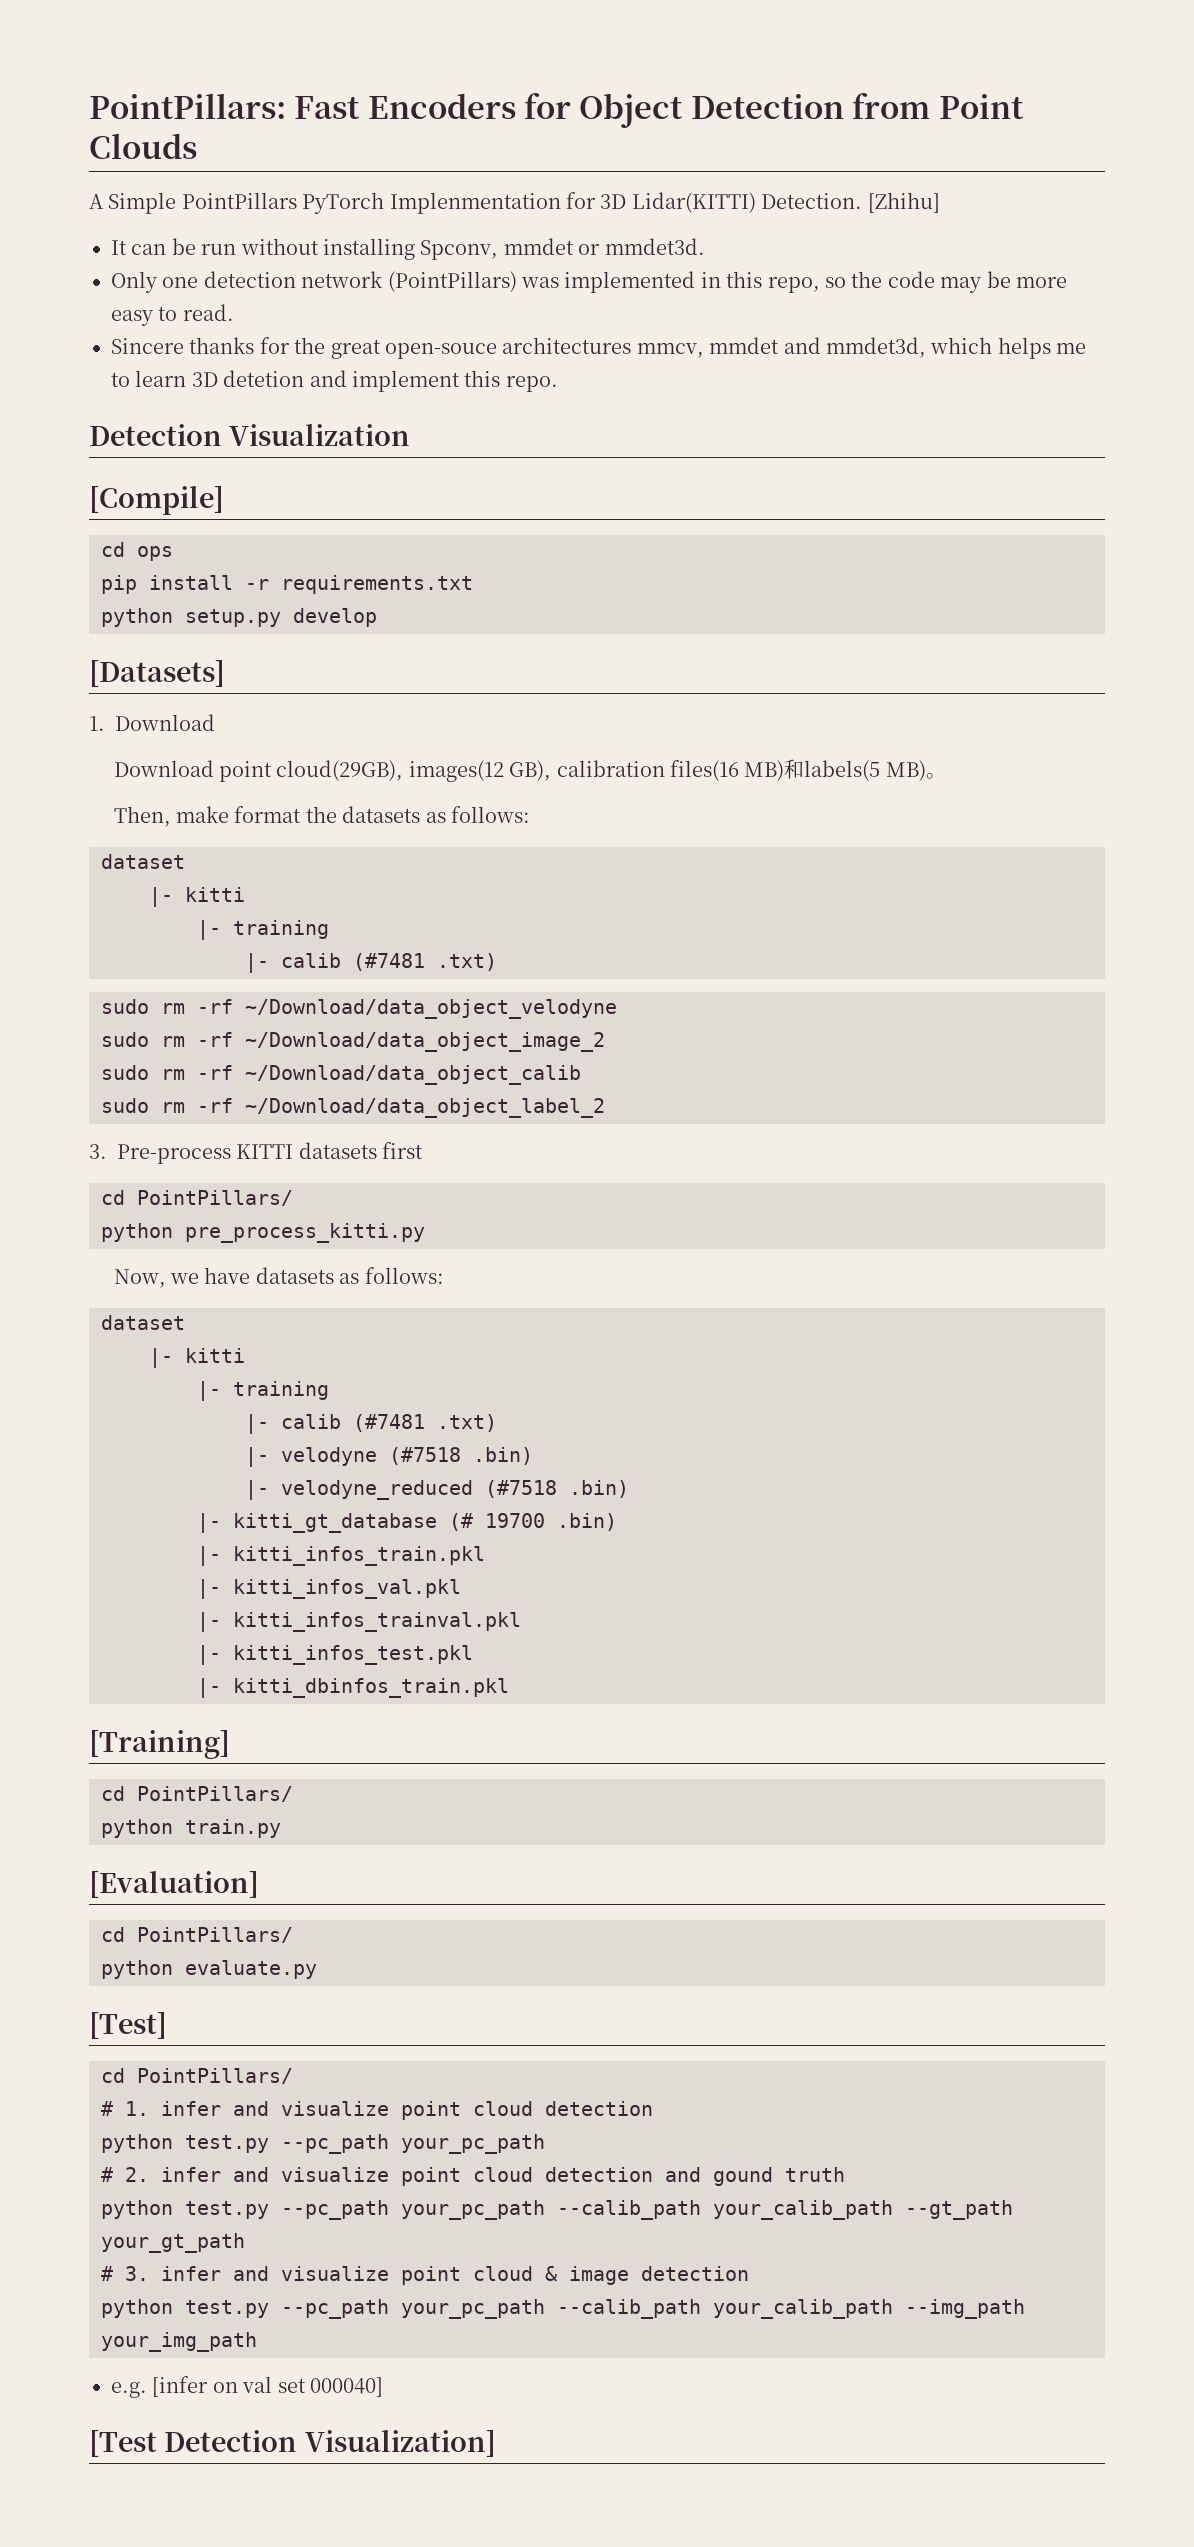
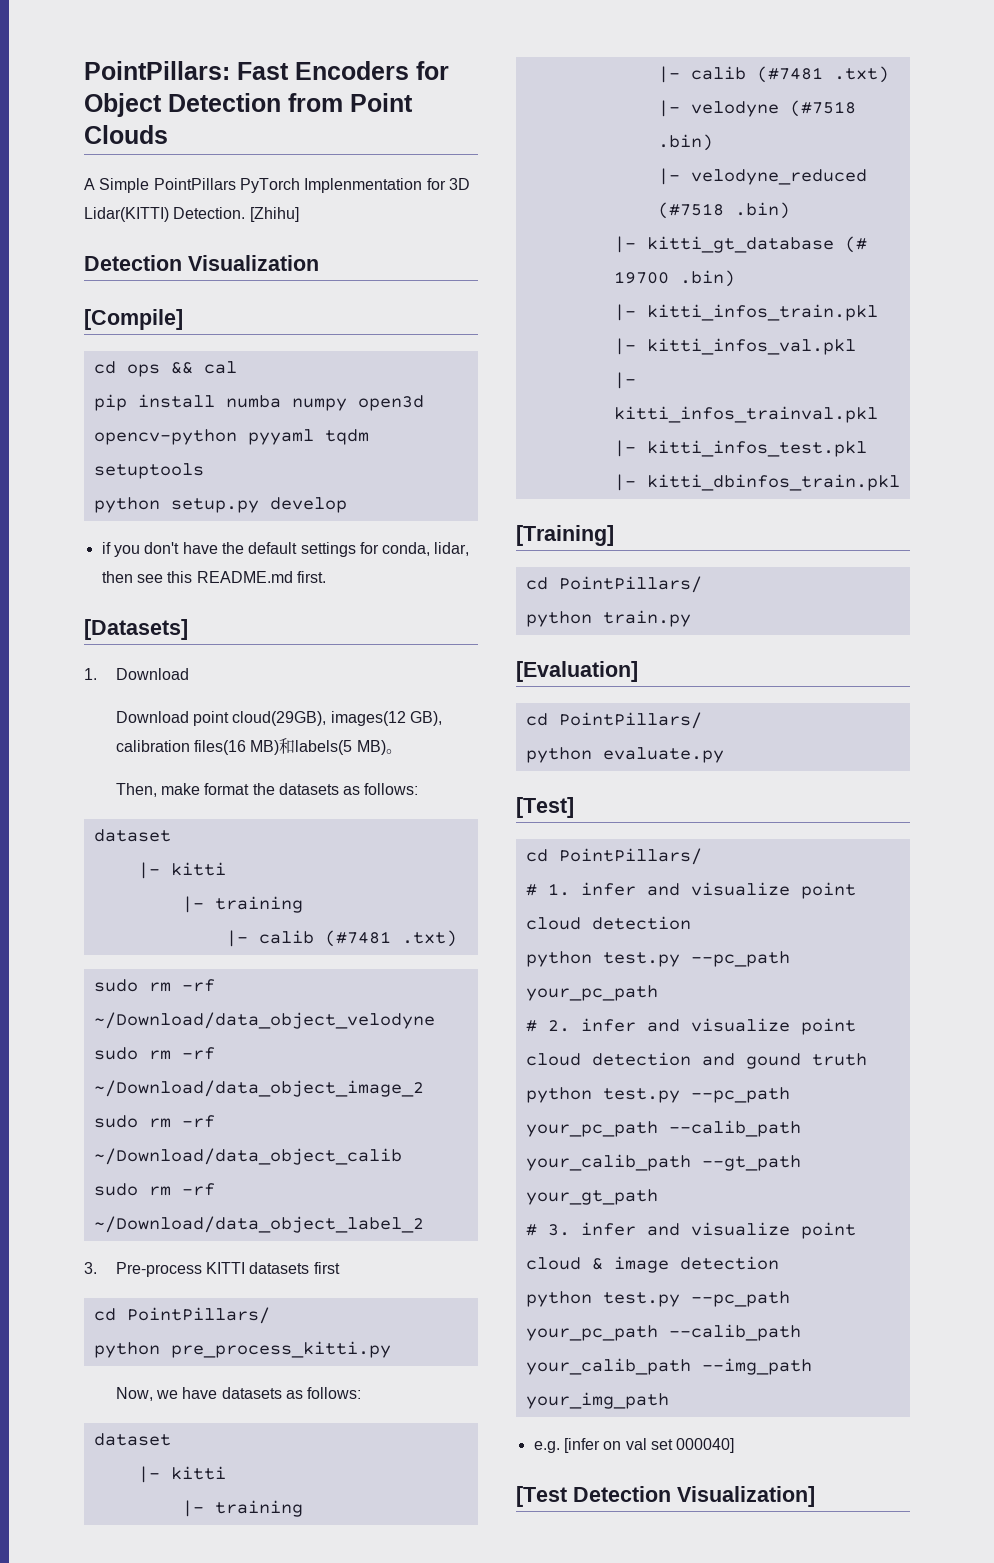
[111,238,705,260] [111,271,1067,293] [111,304,234,326] [111,337,1087,359] [111,370,558,392] // It can be run without installing Spconv, mmdet or mmdet3d. // Only one detection network (PointPillars) was implemented in this repo, so the code may be more easy to read. // Sincere thanks for the great open-souce architectures mmcv, mmdet and mmdet3d, which helps me to learn 3D detetion and implement this repo. -> (299, 214) none
(173, 553) none -> [170,361,237,374] && cal
[245,575,473,594] [101,608,377,627] -r requirements.txt // python setup.py develop -> [225,395,424,411] [93,429,369,445] [93,463,204,479] [93,497,347,513] [101,542,470,557] [101,571,326,583] numba numpy open3d opencv-python pyyaml tqdm setuptools // python setup.py develop // if you don't have the default settings for conda, lidar, then see this README.md first.

